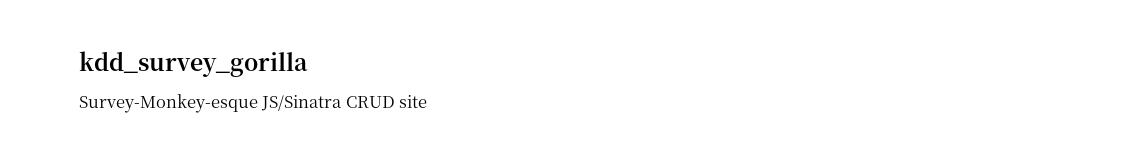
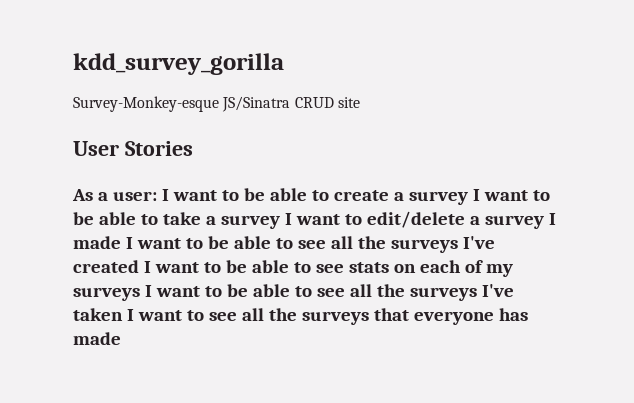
(428, 101) none -> [73,141,193,156] [72,188,550,205] [73,211,556,229] [73,236,495,253] [73,260,513,277] [73,284,514,301] [73,308,528,325] [73,332,121,345] // User Stories // As a user: I want to be able to create a survey I want to be able to take a survey I want to edit/delete a survey I made I want to be able to see all the surveys I've created I want to be able to see stats on each of my surveys I want to be able to see all the surveys I've taken I want to see all the surveys that everyone has made

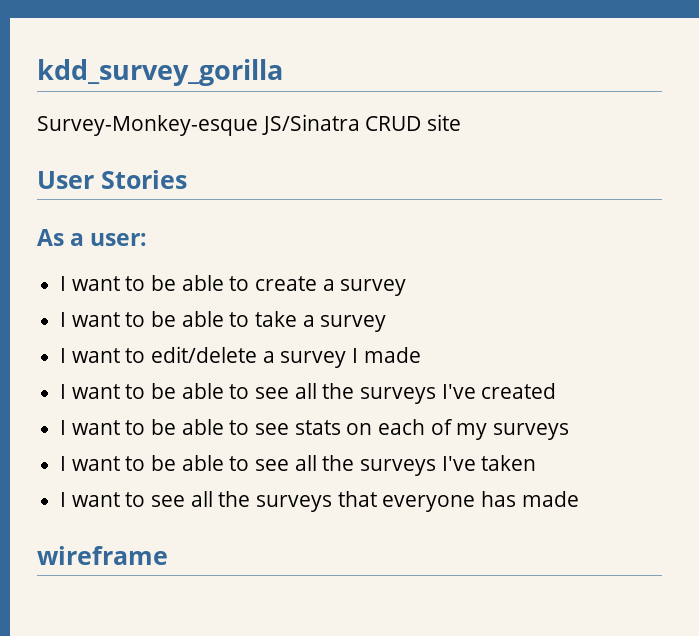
(157, 196) none -> (148, 239) //
(468, 198) none -> (407, 287) //
(280, 222) none -> (387, 323) //
(121, 242) none -> (421, 355) //
(139, 266) none -> (557, 391) //
(140, 294) none -> (570, 431) //
(123, 314) none -> (537, 463) //
(121, 338) none -> [37,546,168,565] // wireframe

